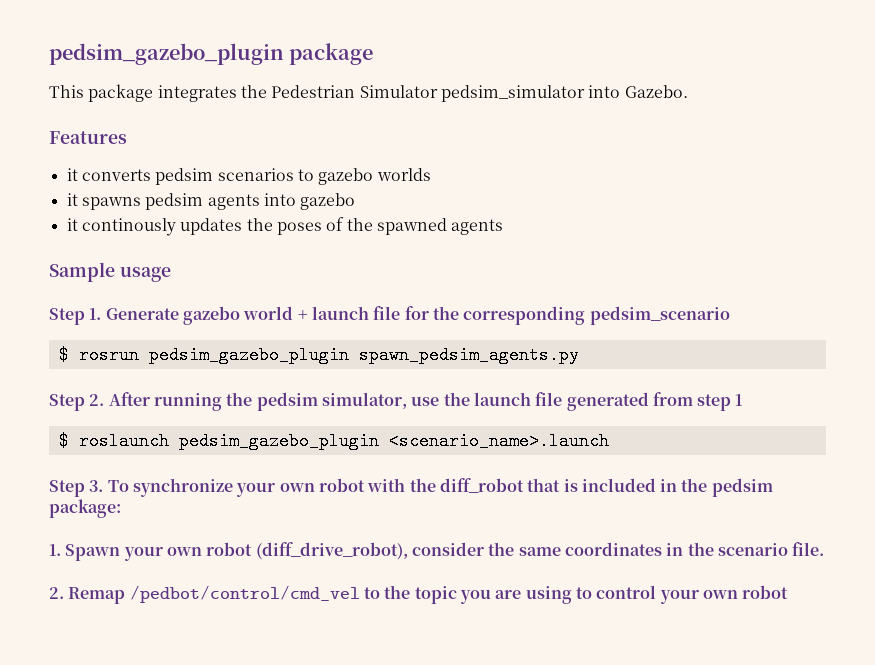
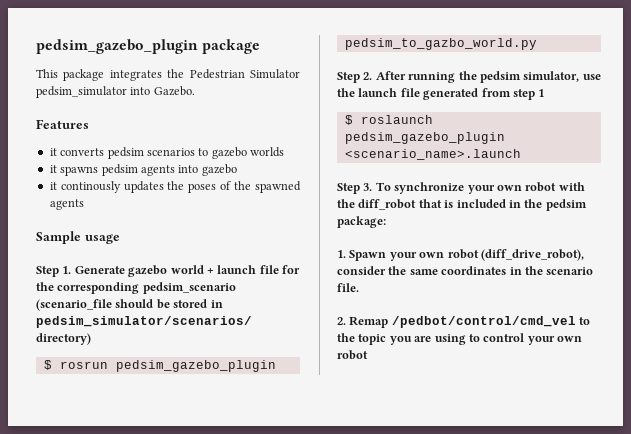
(730, 315) none -> [36,299,223,311] [36,316,252,328] [36,333,91,345] (scenario_file should be stored in pedsim_simulator/scenarios/ directory)
[358,346,579,364] spawn_pedsim_agents.py -> [344,38,537,50] pedsim_to_gazbo_world.py

